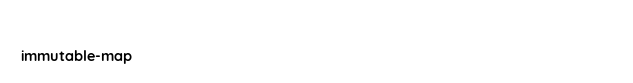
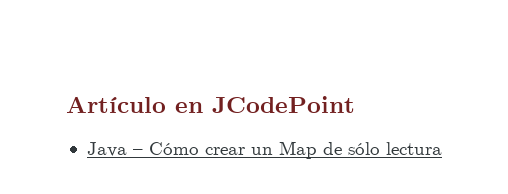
[21,50,132,64] immutable-map -> [66,96,355,113] [86,141,442,159] Artículo en JCodePoint // Java – Cómo crear un Map de sólo lectura

